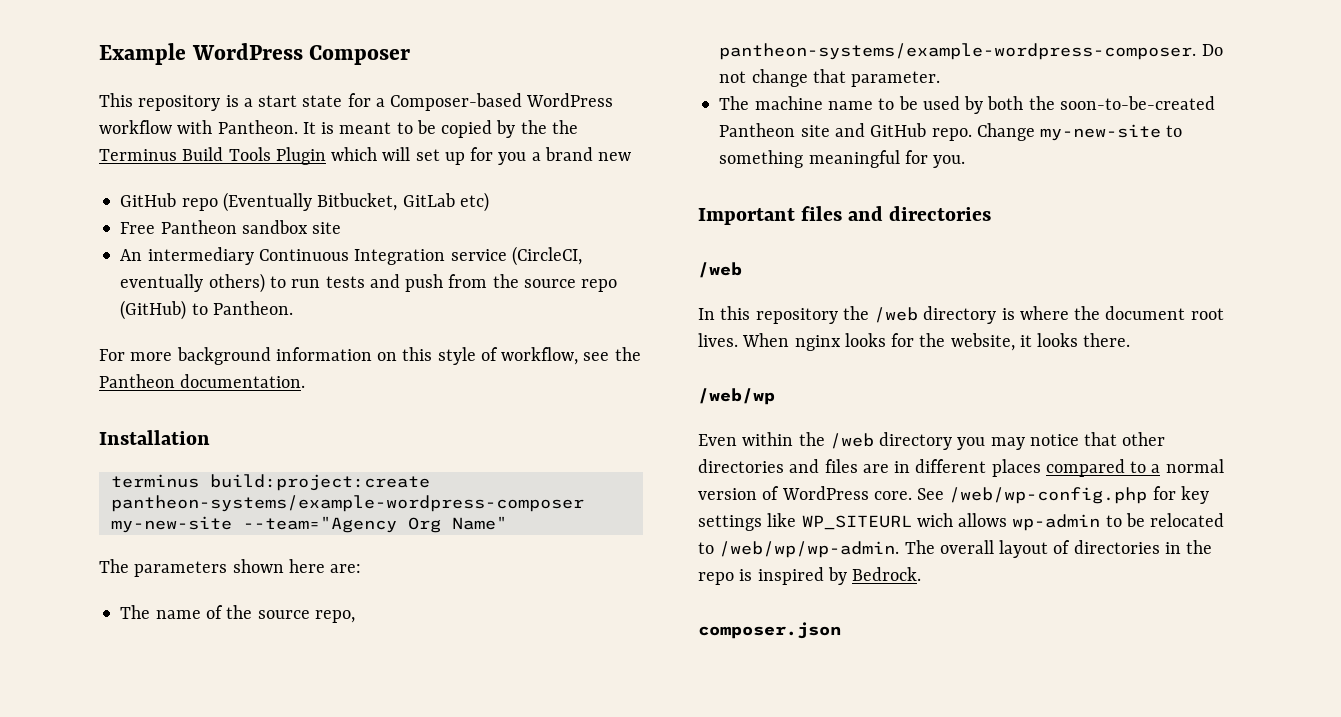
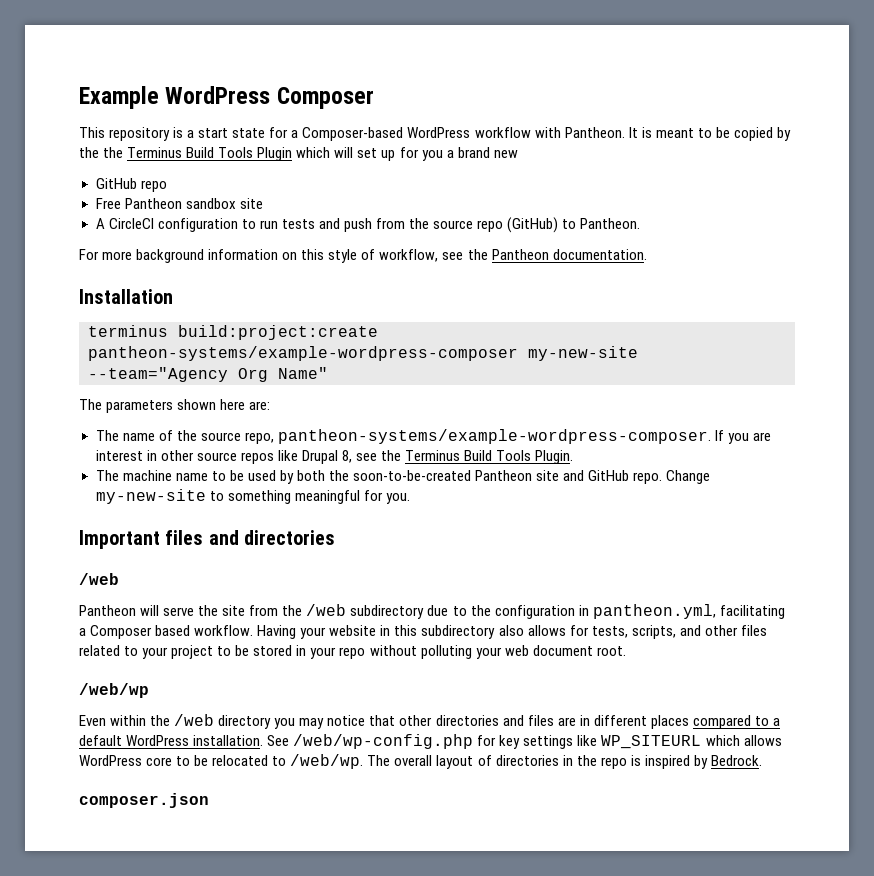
[222,192,489,212] (Eventually Bitbucket, GitLab etc) -> (167, 186) none
[120,246,582,266] [120,273,265,293] An intermediary Continuous Integration service (CircleCI, eventually others) -> [95,218,238,232] A CircleCI configuration
[1201,44,1223,56] [719,69,941,87] Do not change that parameter. -> [714,430,771,444] [95,450,574,464] If you are interest in other source repos like Drupal 8, see the Terminus Build Tools Plugin.
[698,306,1224,324] [698,333,1131,351] In this repository the /web directory is where the document root lives. When nginx looks for the website, it looks there. -> [79,604,785,619] [79,625,767,639] [79,645,626,659] Pantheon will serve the site from the /web subdirectory due to the configuration in pantheon.yml, facilitating a Composer based workflow. Having your website in this subdirectory also allows for tests, scripts, and other files related to your project to be stored in your repo without polluting your web document root.
[1165,459,1224,473] [698,486,912,500] normal version of WordPress core. -> [79,735,264,746] default WordPress installation.
[916,513,1101,531] wich allows wp-admin -> [705,735,782,746] [79,755,173,766] which allows WordPress core
[719,541,900,558] /web/wp/wp-admin. -> [290,754,364,769] /web/wp.

